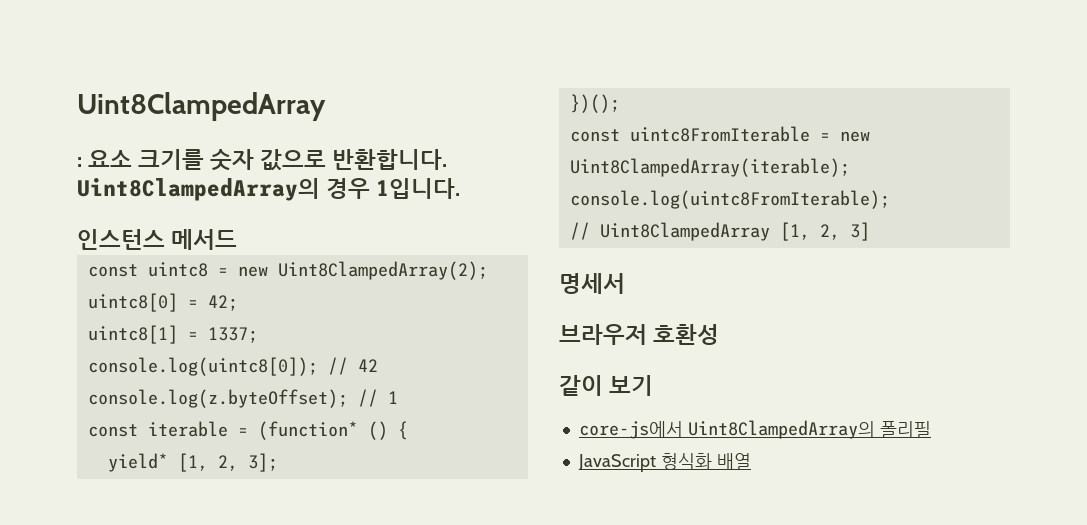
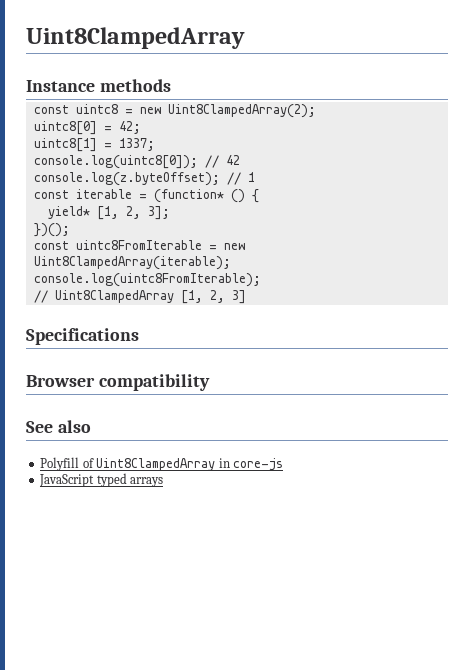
[77,149,448,171] [77,178,461,201] [77,229,238,250] : 요소 크기를 숫자 값으로 반환합니다. Uint8ClampedArray의 경우 1입니다. // 인스턴스 메서드 -> [26,79,171,92] Instance methods
[559,273,625,294] [559,324,720,345] [559,375,654,396] [578,420,931,439] 명세서 // 브라우저 호환성 // 같이 보기 // core-js에서 Uint8ClampedArray의 폴리필 -> [26,328,139,345] [26,374,210,391] [26,420,91,433] [40,457,284,471] Specifications // Browser compatibility // See also // Polyfill of Uint8ClampedArray in core-js
[660,453,751,470] 형식화 배열 -> [96,473,164,487] typed arrays

